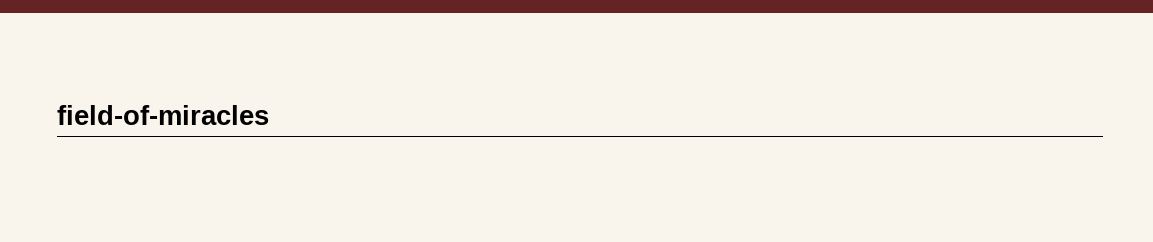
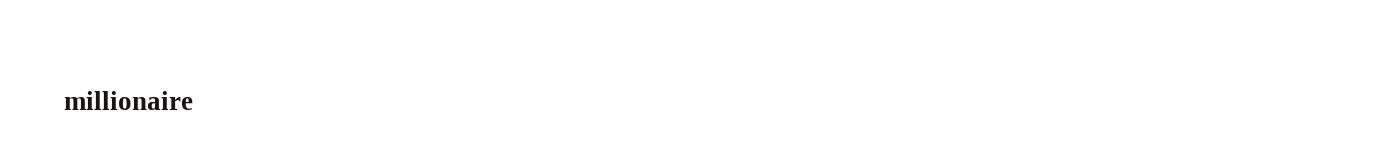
[57,105,269,125] field-of-miracles -> [64,91,193,110] millionaire

